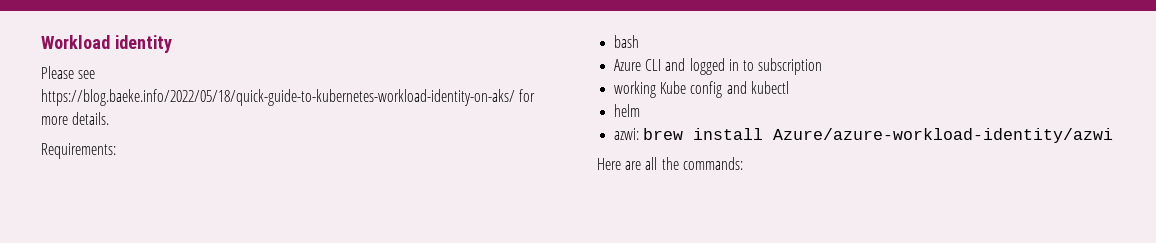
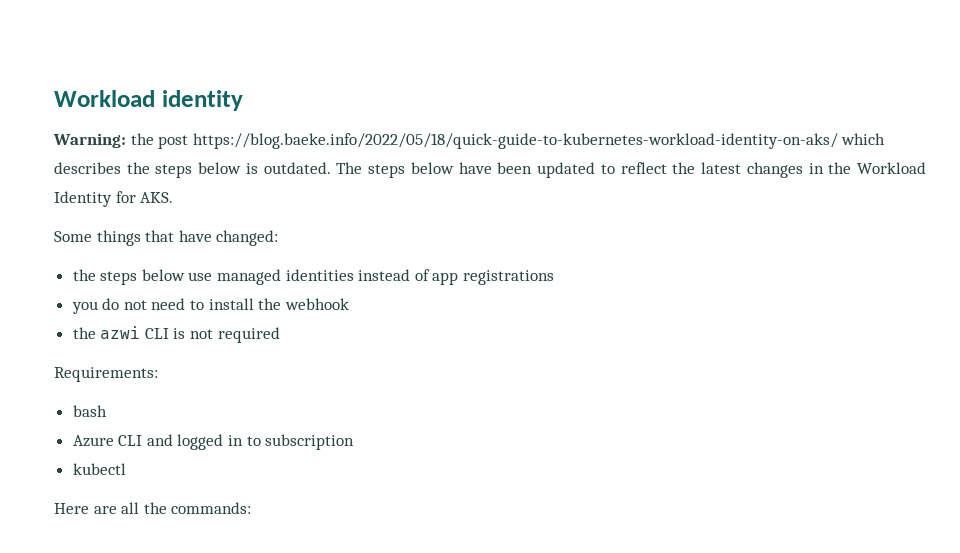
[41,66,96,79] [41,89,536,106] [41,112,110,125] Please see https://blog.baeke.info/2022/05/18/quick-guide-to-kubernetes-workload-identity-on-aks/ for more details. -> [53,133,886,149] [54,162,926,178] [54,191,174,207] [54,230,279,246] [72,269,555,285] [71,298,349,314] [72,326,280,343] Warning: the post https://blog.baeke.info/2022/05/18/quick-guide-to-kubernetes-workload-identity-on-aks/ which describes the steps below is outdated. The steps below have been updated to reflect the latest changes in the Workload Identity for AKS. // Some things that have changed: // the steps below use managed identities instead of app registrations // you do not need to install the webhook // the azwi CLI is not required
[614,81,789,98] [614,104,641,117] [614,128,1114,143] working Kube config and kubectl // helm // azwi: brew install Azure/azure-workload-identity/azwi -> [72,463,126,475] kubectl

